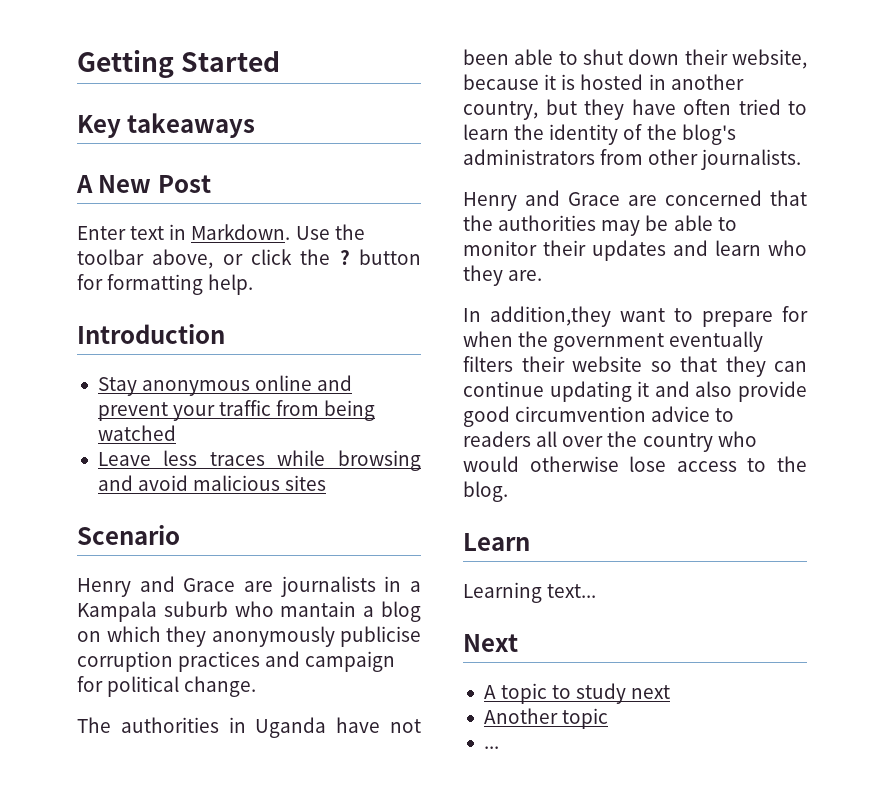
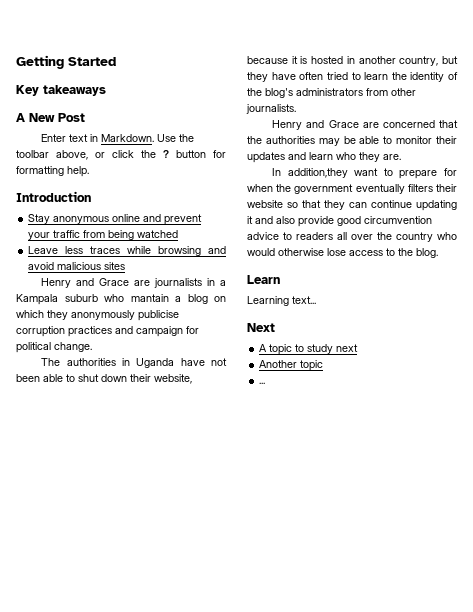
[77,525,180,545] // Scenario -> (126, 266) none

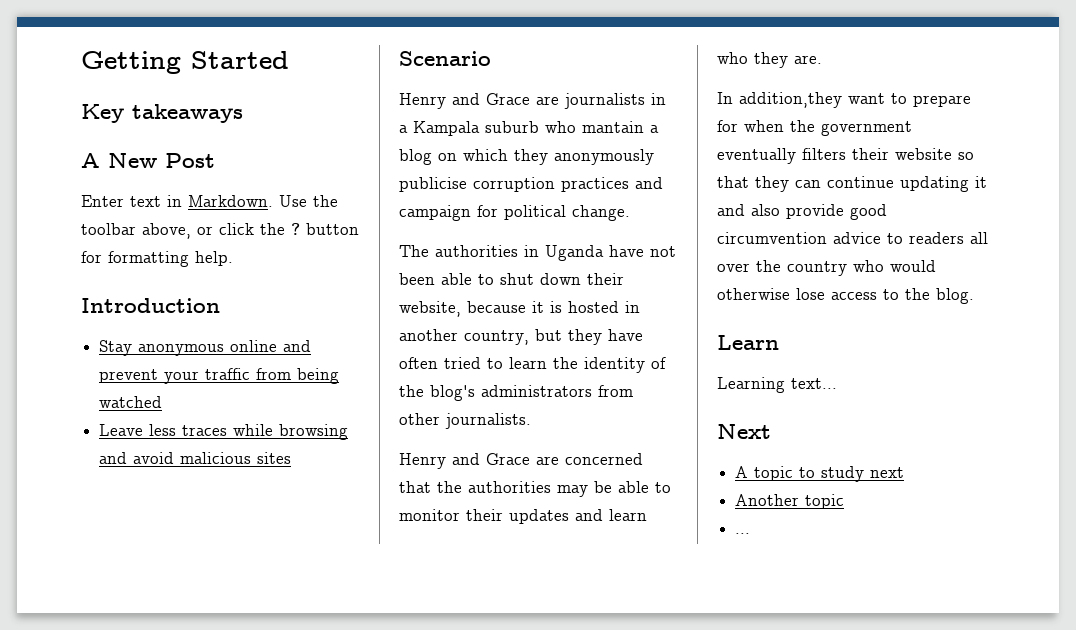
(126, 266) none -> [399,51,491,66] // Scenario

